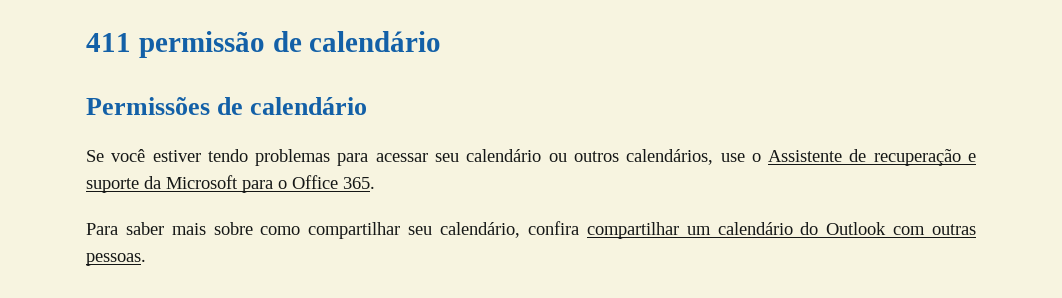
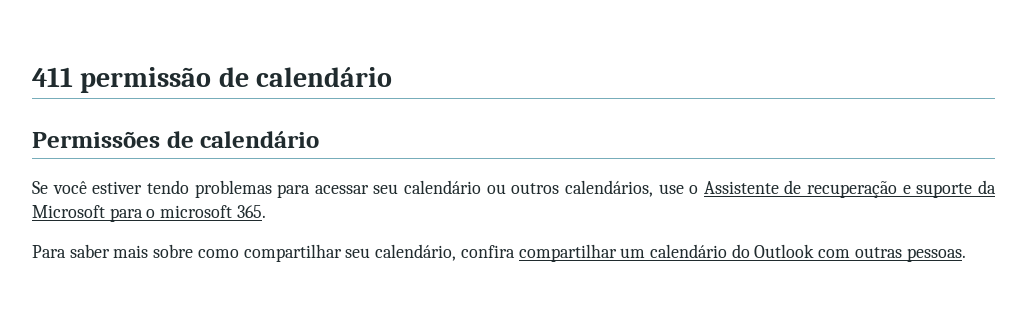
[292,175,338,189] Office -> [160,205,233,218] microsoft

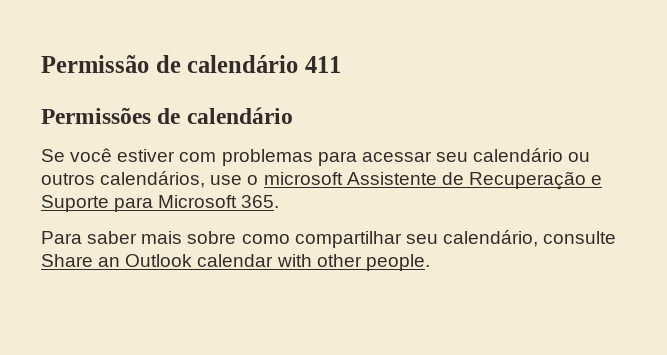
[32,67,393,93] 411 permissão de calendário -> [41,55,341,73] Permissão de calendário 411
[146,180,189,194] tendo -> [179,152,217,162] com
(699, 189) none -> [263,172,343,185] microsoft
[807,180,997,198] [32,205,233,222] recuperação e suporte da Microsoft para o microsoft -> [468,171,603,190] [41,195,238,212] Recuperação e Suporte para Microsoft
[460,244,966,262] confira compartilhar um calendário do Outlook com outras pessoas. -> [543,231,617,244] [41,254,430,271] consulte Share an Outlook calendar with other people.

